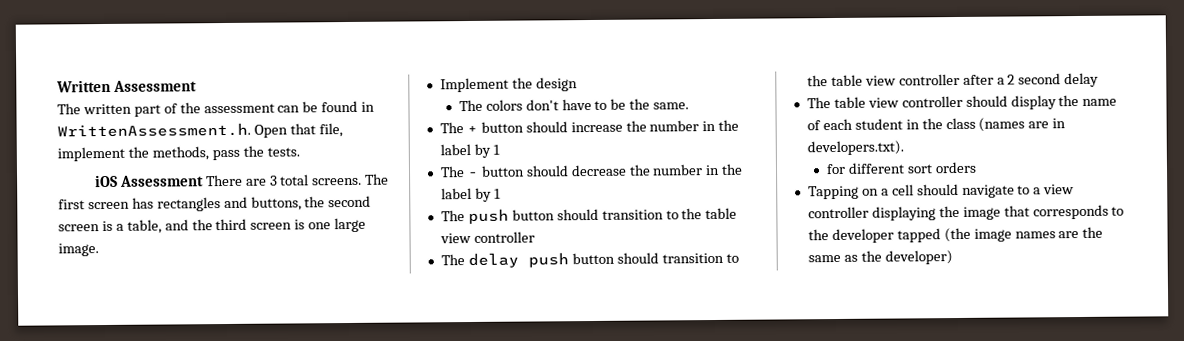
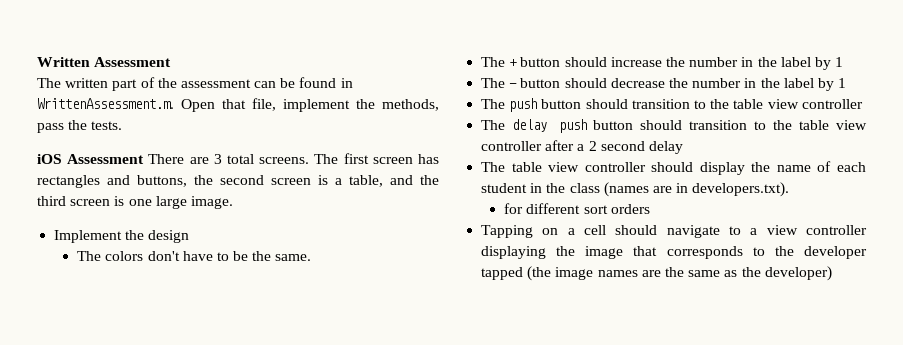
[57,122,251,138] WrittenAssessment.h. -> [37,98,174,109] WrittenAssessment.m.

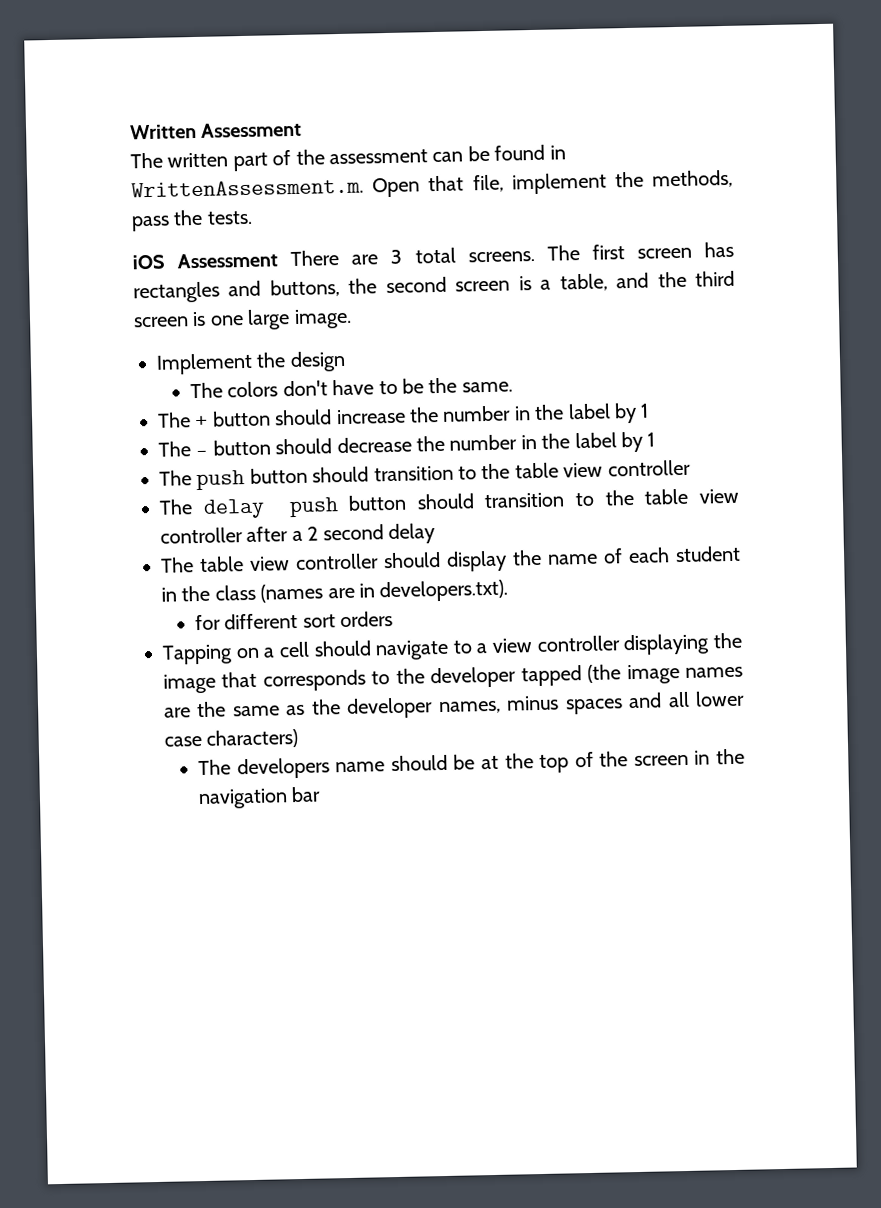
[764,266,832,281] developer) -> [346,690,745,719] [164,728,299,749] [198,748,745,780] [198,786,322,810] developer names, minus spaces and all lower case characters) // The developers name should be at the top of the screen in the navigation bar

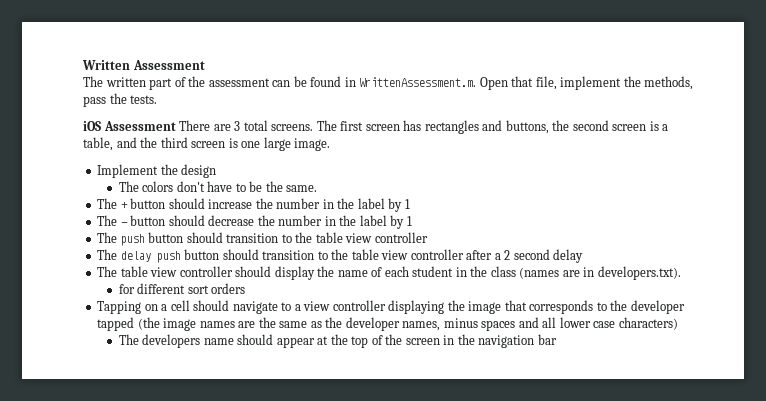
[453,754,476,770] be -> [276,337,315,348] appear

